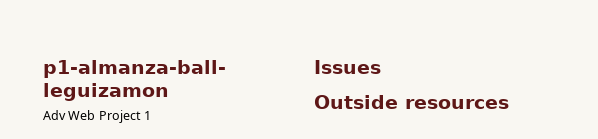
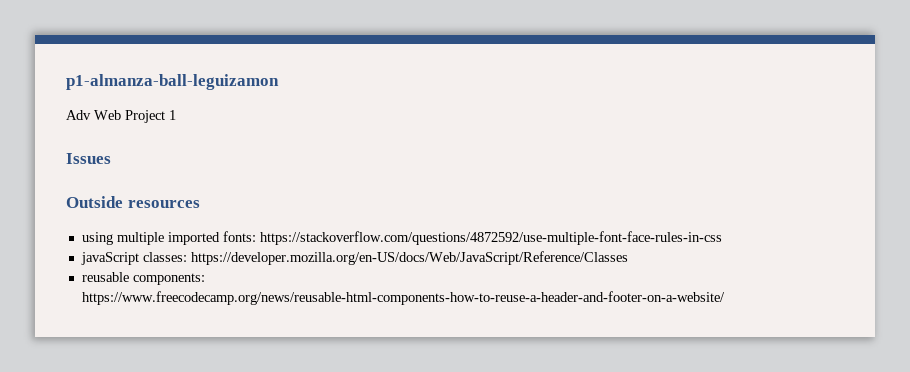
(509, 104) none -> [81,231,722,245] [80,251,628,265] [81,272,205,285] [81,291,725,305] // using multiple imported fonts: https://stackoverflow.com/questions/4872592/use-multiple-font-face-rules-in-css // javaScript classes: https://developer.mozilla.org/en-US/docs/Web/JavaScript/Reference/Classes // reusable components: https://www.freecodecamp.org/news/reusable-html-components-how-to-reuse-a-header-and-footer-on-a-website/

